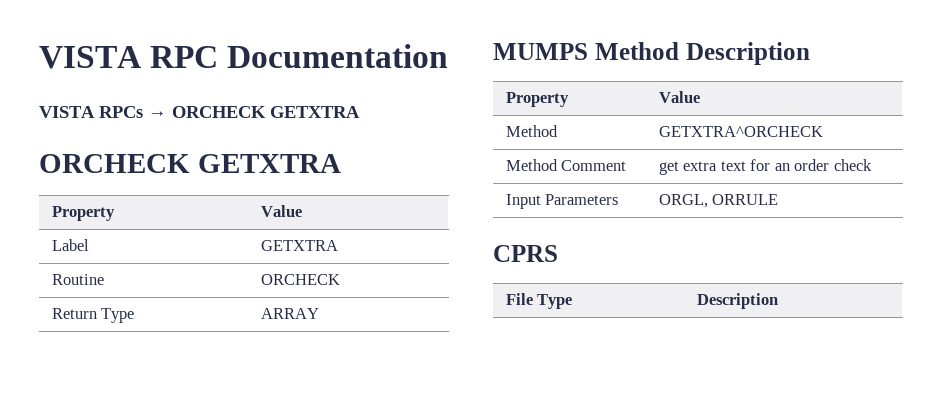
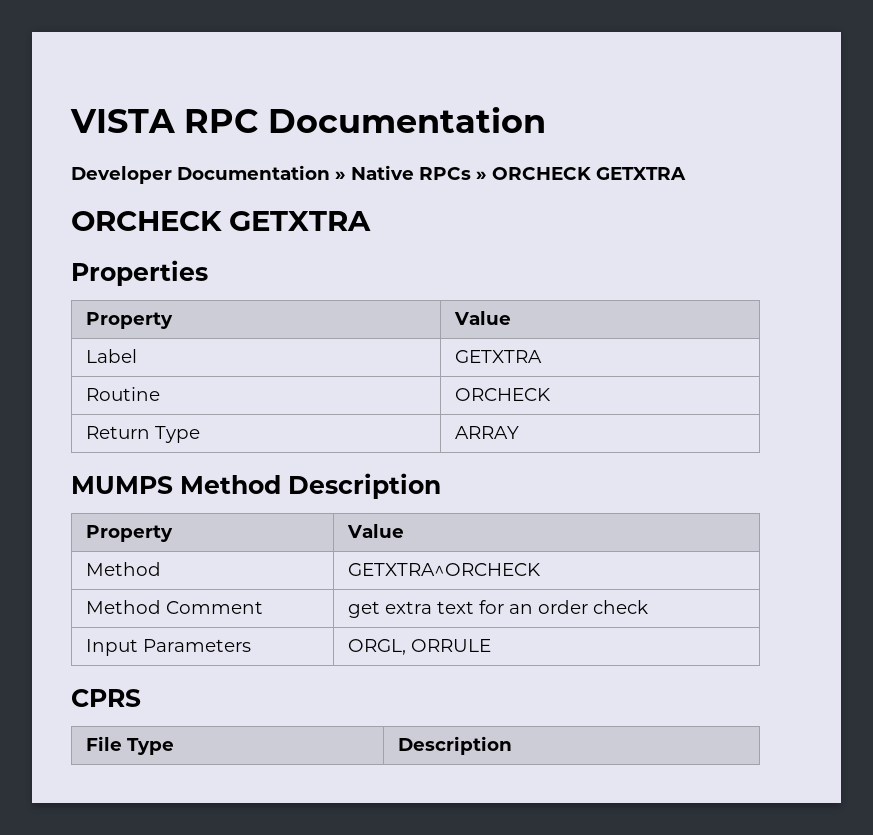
[39,106,167,118] VISTA RPCs → -> [71,165,487,184] Developer Documentation » Native RPCs »
(341, 163) none -> [71,260,208,286] // Properties

